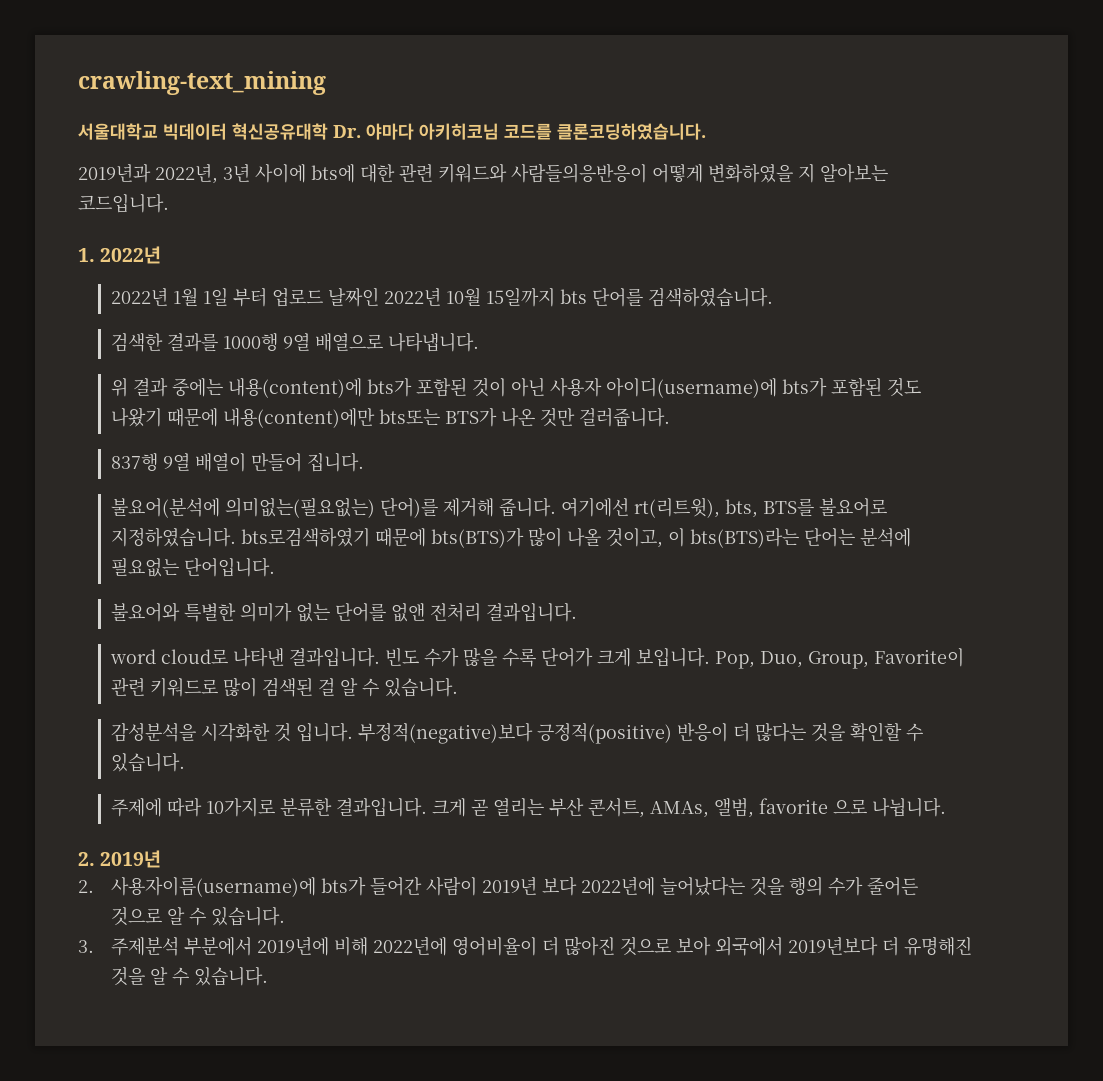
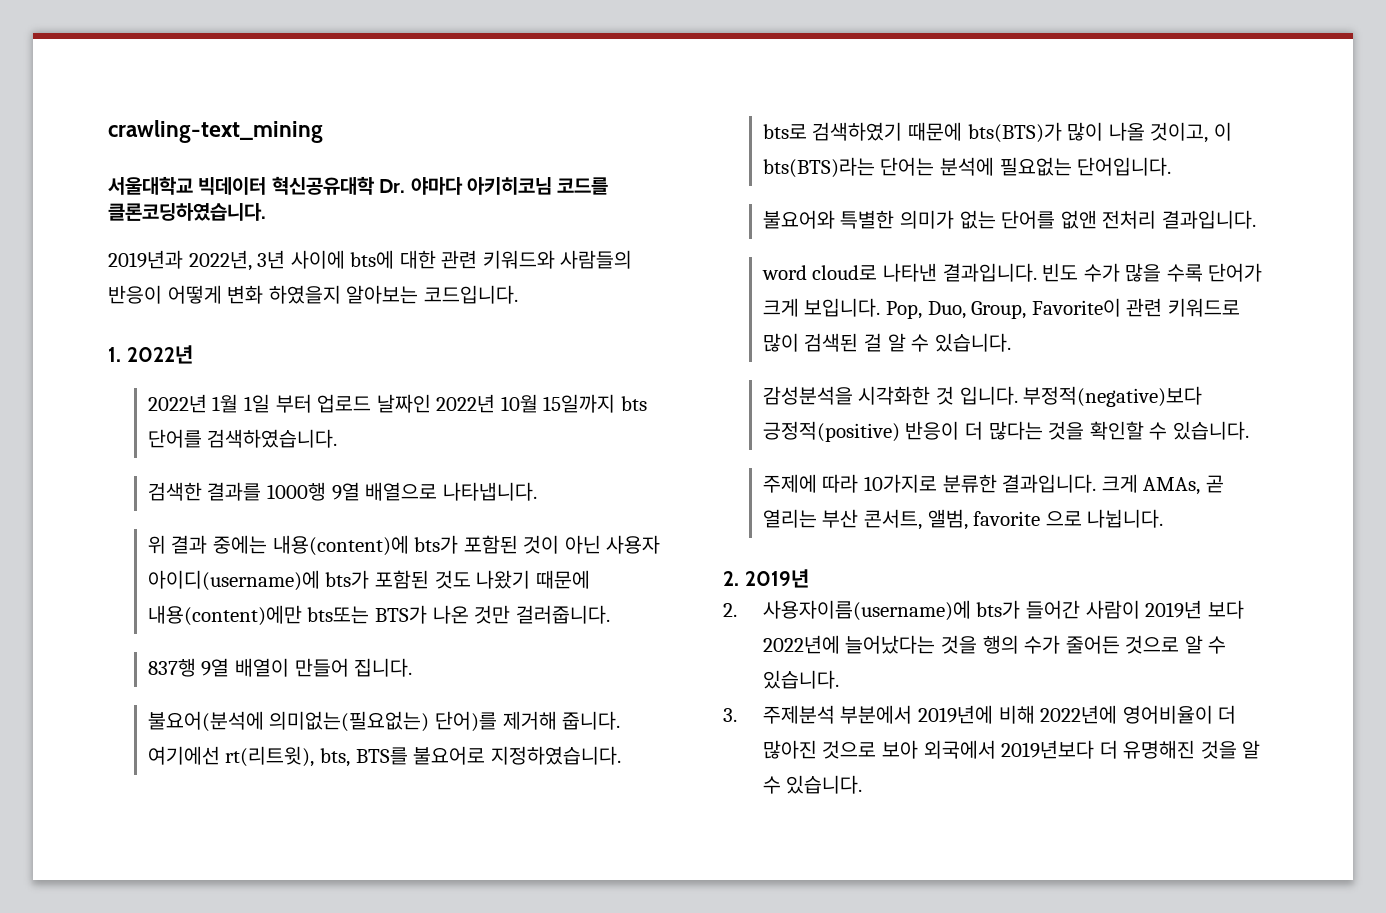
[511,163,815,183] 사람들의응반응이 어떻게 변화하였을 지 -> [560,250,633,269] [108,285,341,304] 사람들의 반응이 어떻게 변화 하였을지
[240,528,370,547] bts로검색하였기 -> [762,122,903,141] bts로 검색하였기
(466, 807) none -> [1143,477,1201,495] AMAs,
[649,801,709,818] AMAs, -> (923, 519) none

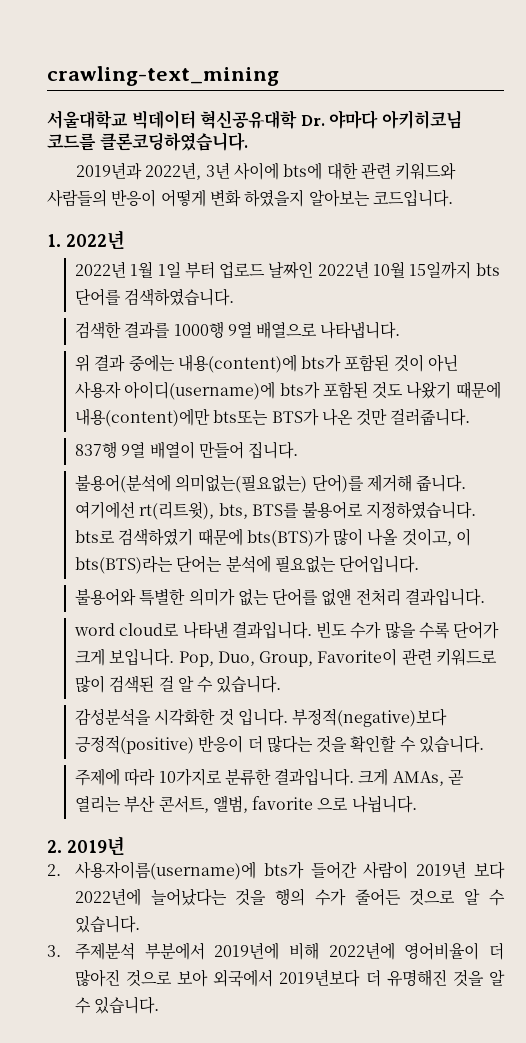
[147,711,264,732] 불요어(분석에 -> [74,474,171,493] 불용어(분석에
[413,746,486,765] 불요어로 -> [302,501,364,519] 불용어로
[762,210,835,229] 불요어와 -> [74,588,136,606] 불용어와

